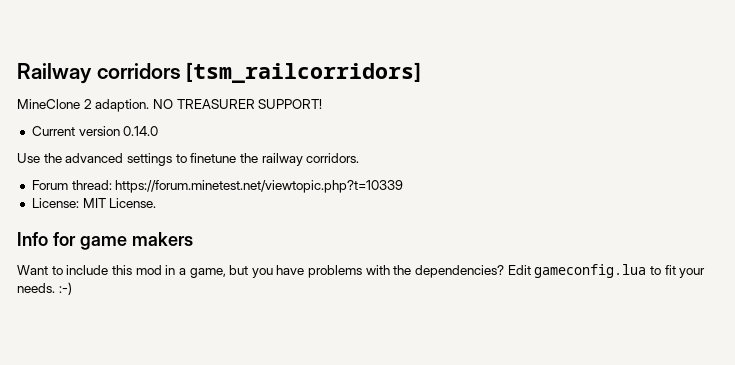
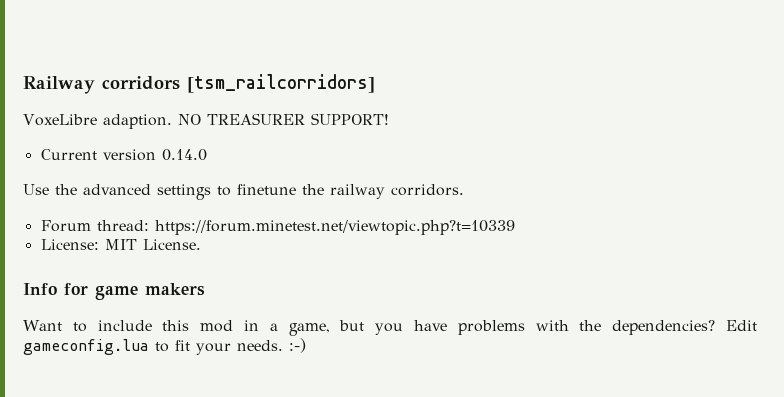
[17,99,92,109] MineClone 2 -> [23,114,97,126] VoxeLibre

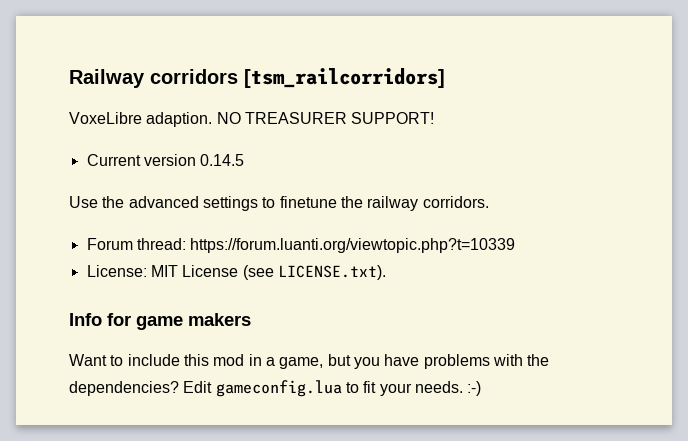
[161,149,207,161] 0.14.0 -> [200,154,245,166] 0.14.5
[154,220,515,235] https://forum.minetest.net/viewtopic.php?t=10339 -> [190,238,516,253] https://forum.luanti.org/viewtopic.php?t=10339
[142,239,201,250] License. -> [182,265,386,280] License (see LICENSE.txt).

